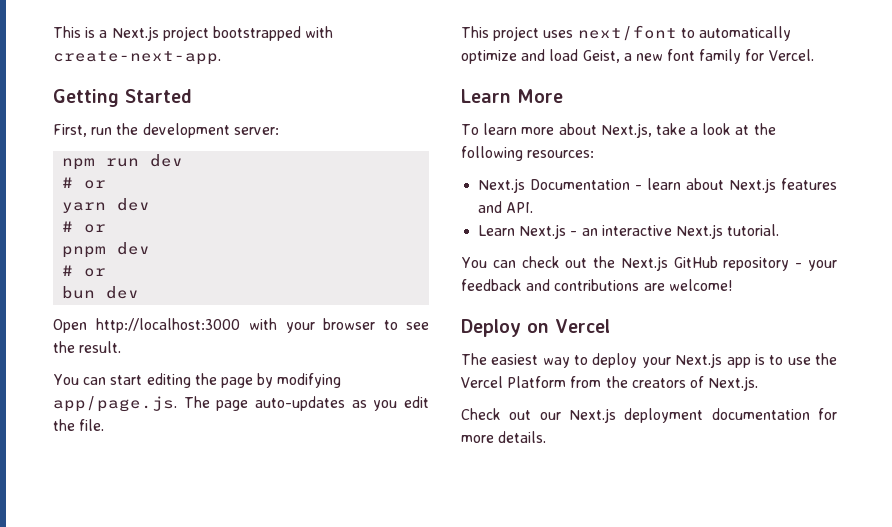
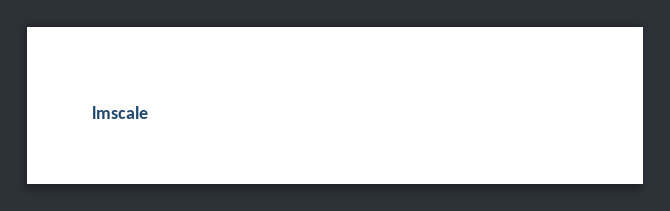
[53,26,334,41] [53,51,221,65] [53,89,192,107] [53,123,279,138] [62,154,184,170] [62,177,107,189] [62,198,151,213] [62,221,107,233] [62,242,151,258] [62,265,107,277] [62,286,140,299] [53,318,430,333] [53,341,122,353] [53,373,342,388] [53,396,430,412] [53,419,105,431] [461,25,791,41] [461,49,814,64] [461,89,563,103] [461,123,776,138] [461,146,595,161] [478,178,837,193] [478,201,534,213] [478,224,780,239] [461,256,837,271] [461,279,732,291] [461,319,610,337] [461,353,837,368] [461,376,759,391] [461,408,837,423] [461,431,547,443] This is a Next.js project bootstrapped with create-next-app. // Getting Started // First, run the development server: // npm run dev // # or // yarn dev // # or // pnpm dev // # or // bun dev // Open http://localhost:3000 with your browser to see the result. // You can start editing the page by modifying app/page.js. The page auto-updates as you edit the file. // This project uses next/font to automatically optimize and load Geist, a new font family for Vercel. // Learn More // To learn more about Next.js, take a look at the following resources: // Next.js Documentation - learn about Next.js features and API. // Learn Next.js - an interactive Next.js tutorial. // You can check out the Next.js GitHub repository - your feedback and contributions are welcome! // Deploy on Vercel // The easiest way to deploy your Next.js app is to use the Vercel Platform from the creators of Next.js. // Check out our Next.js deployment documentation for more details. -> [92,106,148,119] lmscale

